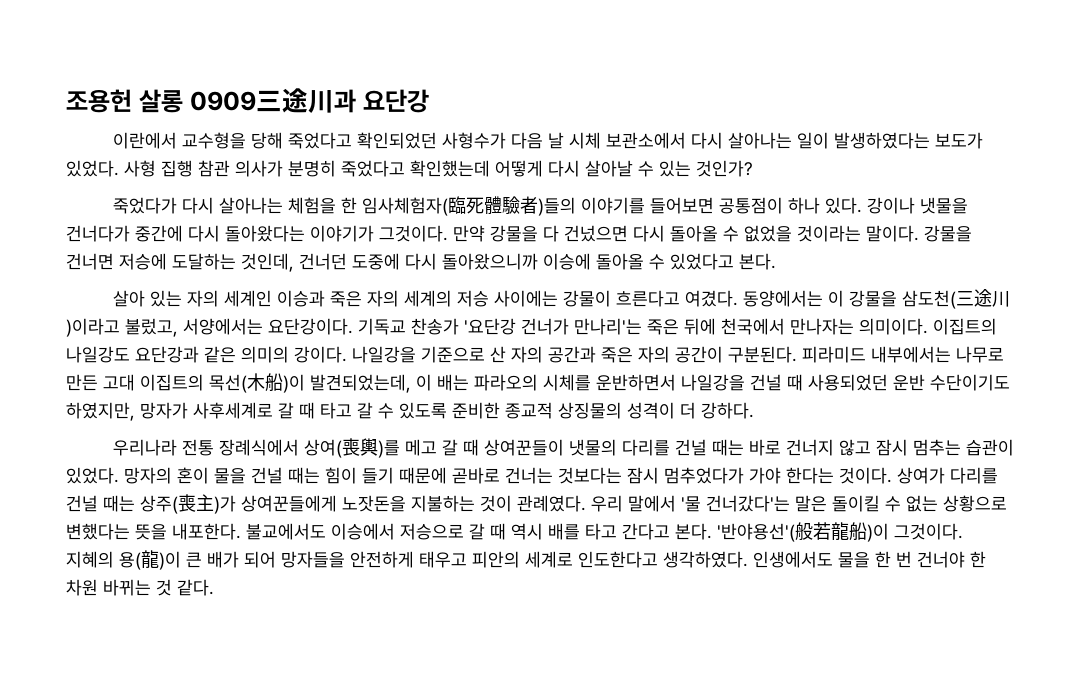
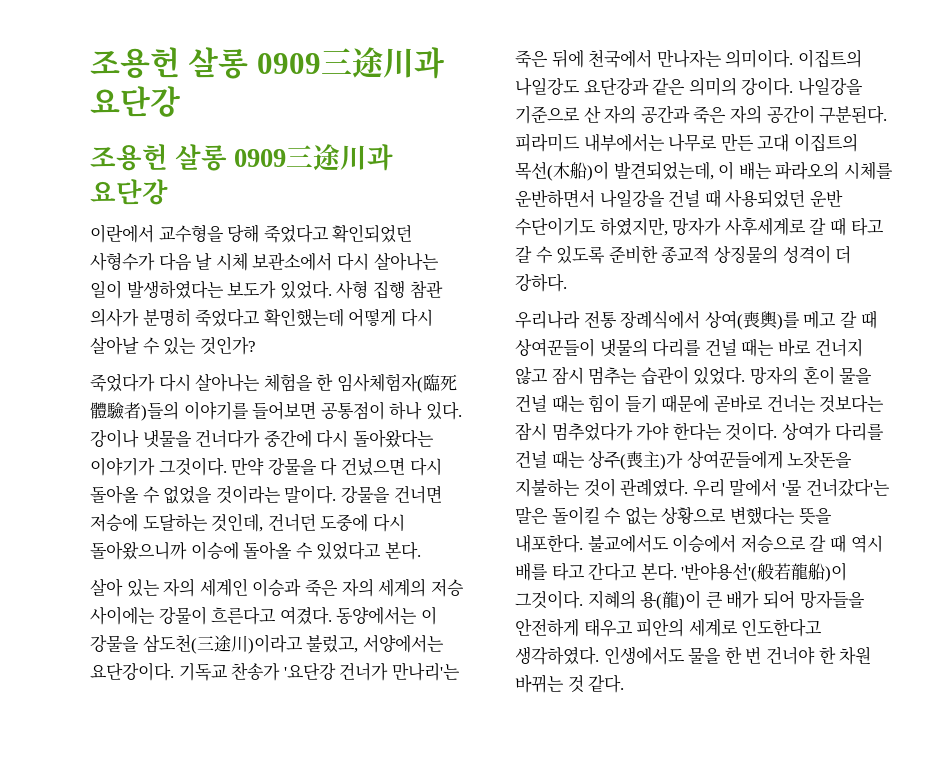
[66,88,429,113] 조용헌 살롱 0909三途川과 요단강 -> [90,47,444,79] [90,86,180,117] [90,144,394,171] [90,179,168,205] 조용헌 살롱 0909三途川과 요단강 // 조용헌 살롱 0909三途川과 요단강

